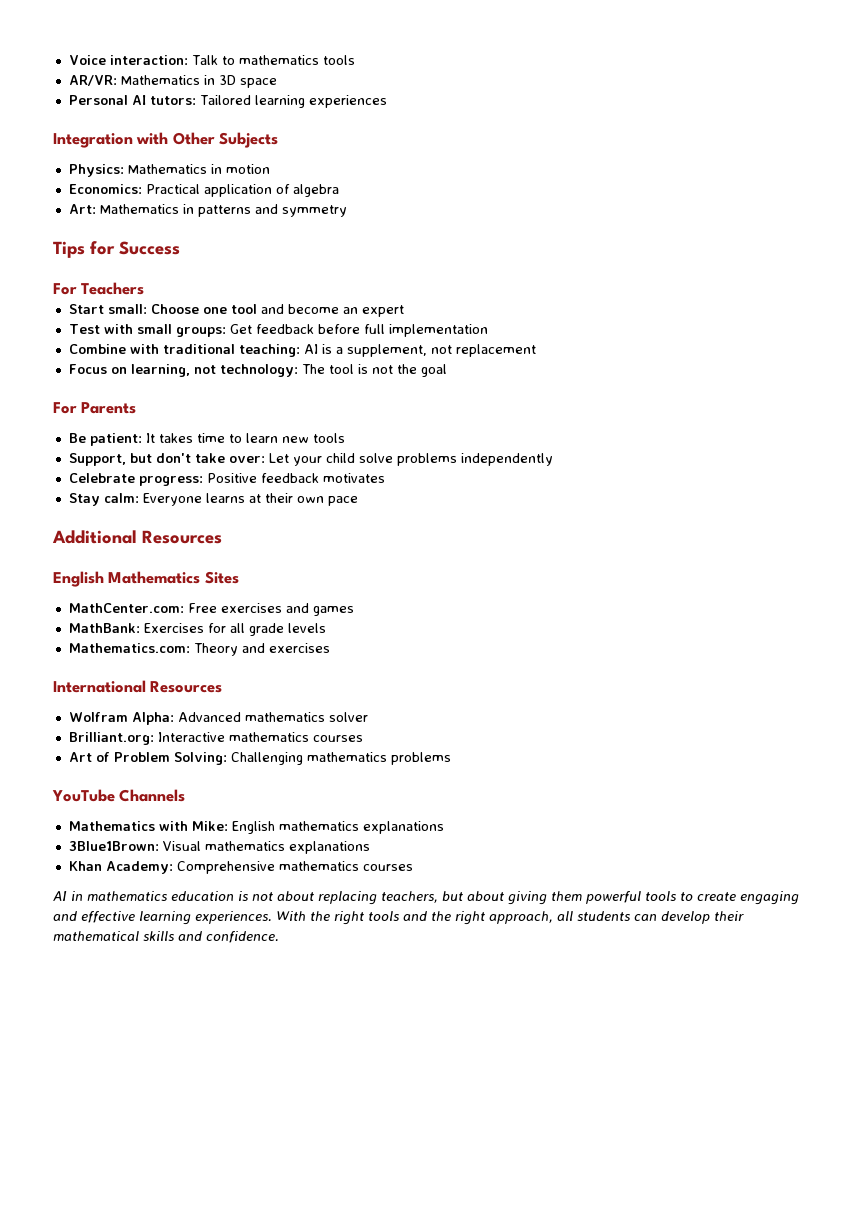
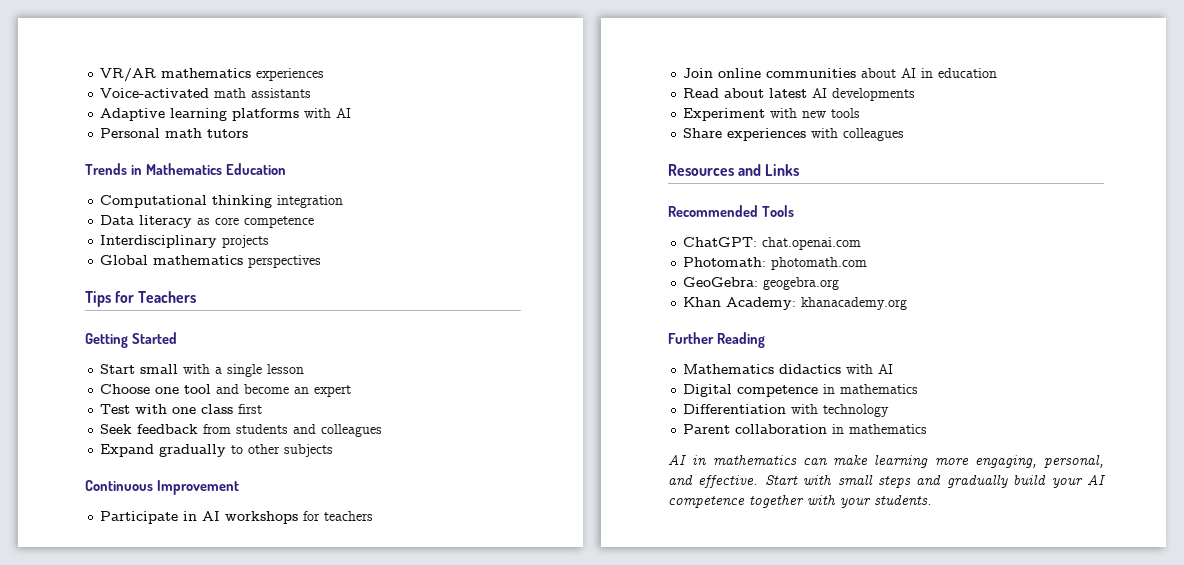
[68,55,355,65] [68,75,277,88] [68,95,387,108] [53,132,279,148] [68,164,270,177] [68,184,339,197] [68,204,347,217] Voice interaction: Talk to mathematics tools // AR/VR: Mathematics in 3D space // Personal AI tutors: Tailored learning experiences // Integration with Other Subjects // Physics: Mathematics in motion // Economics: Practical application of algebra // Art: Mathematics in patterns and symmetry -> [100,68,325,82] [100,88,312,98] [100,108,352,121] [100,128,249,138] [85,163,286,175] [100,195,344,208] [100,215,315,228] [100,235,270,248] [100,255,322,268] VR/AR mathematics experiences // Voice-activated math assistants // Adaptive learning platforms with AI // Personal math tutors // Trends in Mathematics Education // Computational thinking integration // Data literacy as core competence // Interdisciplinary projects // Global mathematics perspectives
[119,241,180,255] [53,283,77,295] Success // For -> (135, 297) none
[68,304,147,314] // Start small: -> [85,332,177,348] [100,364,305,377] // Getting Started // Start small with a single lesson //
[136,324,488,337] [68,344,536,357] [68,364,447,377] [53,402,137,414] [68,433,345,446] [68,453,553,466] [68,473,385,486] [68,493,358,506] [52,530,222,544] [53,571,239,587] [68,603,354,616] [68,623,326,636] [68,643,330,656] [53,680,223,693] [68,712,368,725] [68,732,363,745] [68,752,451,765] [52,789,186,802] [68,821,444,834] [68,841,370,854] [68,861,413,874] [53,891,799,905] [53,911,744,925] [53,931,279,943] small groups: Get feedback before full implementation // Combine with traditional teaching: AI is a supplement, not replacement // Focus on learning, not technology: The tool is not the goal // For Parents // Be patient: It takes time to learn new tools // Support, but don't take over: Let your child solve problems independently // Celebrate progress: Positive feedback motivates // Stay calm: Everyone learns at their own pace // Additional Resources // English Mathematics Sites // MathCenter.com: Free exercises and games // MathBank: Exercises for all grade levels // Mathematics.com: Theory and exercises // International Resources // Wolfram Alpha: Advanced mathematics solver // Brilliant.org: Interactive mathematics courses // Art of Problem Solving: Challenging mathematics problems // YouTube Channels // Mathematics with Mike: English mathematics explanations // 3Blue1Brown: Visual mathematics explanations // Khan Academy: Comprehensive mathematics courses // AI in mathematics education is not about replacing teachers, but about giving them powerful tools to create engaging and effective learning experiences. With the right tools and the right approach, all students can develop their mathematical skills and confidence. -> [172,404,263,414] [100,424,383,437] [100,444,334,457] [85,480,239,495] [100,511,374,524] [683,68,998,78] [683,88,916,101] [683,108,861,121] [683,128,905,141] [668,164,800,176] [668,205,794,217] [683,237,862,250] [683,257,868,270] [683,277,840,290] [683,297,908,310] [668,332,765,348] [683,364,894,374] [683,384,919,397] [683,404,890,417] [683,424,928,434] [668,455,1104,468] [668,475,1105,488] [668,495,932,508] one class first // Seek feedback from students and colleagues // Expand gradually to other subjects // Continuous Improvement // Participate in AI workshops for teachers // Join online communities about AI in education // Read about latest AI developments // Experiment with new tools // Share experiences with colleagues // Resources and Links // Recommended Tools // ChatGPT: chat.openai.com // Photomath: photomath.com // GeoGebra: geogebra.org // Khan Academy: khanacademy.org // Further Reading // Mathematics didactics with AI // Digital competence in mathematics // Differentiation with technology // Parent collaboration in mathematics // AI in mathematics can make learning more engaging, personal, and effective. Start with small steps and gradually build your AI competence together with your students.

